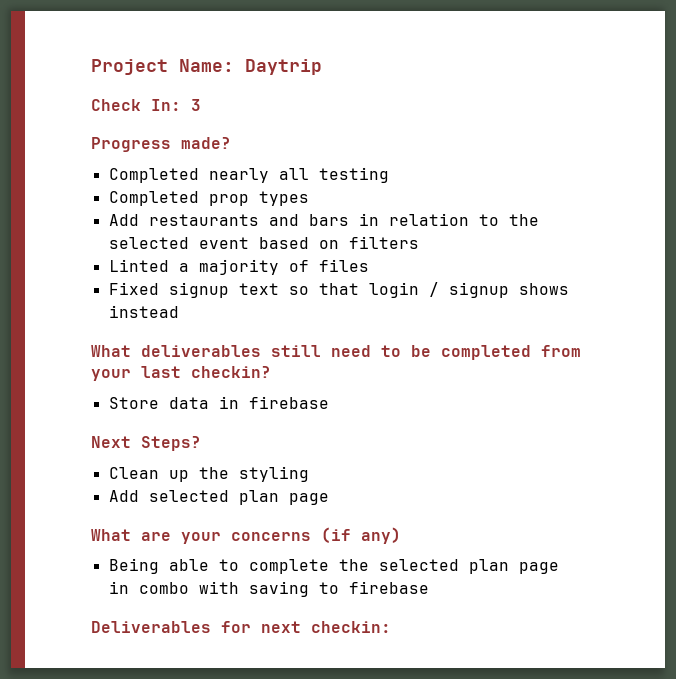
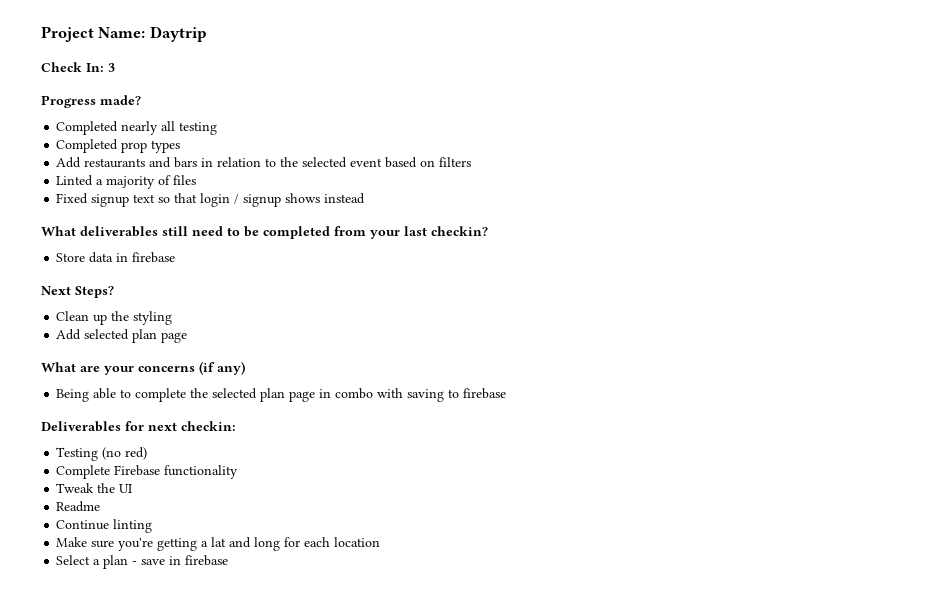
(391, 627) none -> [56,447,148,461] [56,465,239,479] [56,483,133,493] [56,501,101,512] [56,519,153,533] [56,537,381,551] [56,555,229,569] // Testing (no red) // Complete Firebase functionality // Tweak the UI // Readme // Continue linting // Make sure you're getting a lat and long for each location // Select a plan - save in firebase

